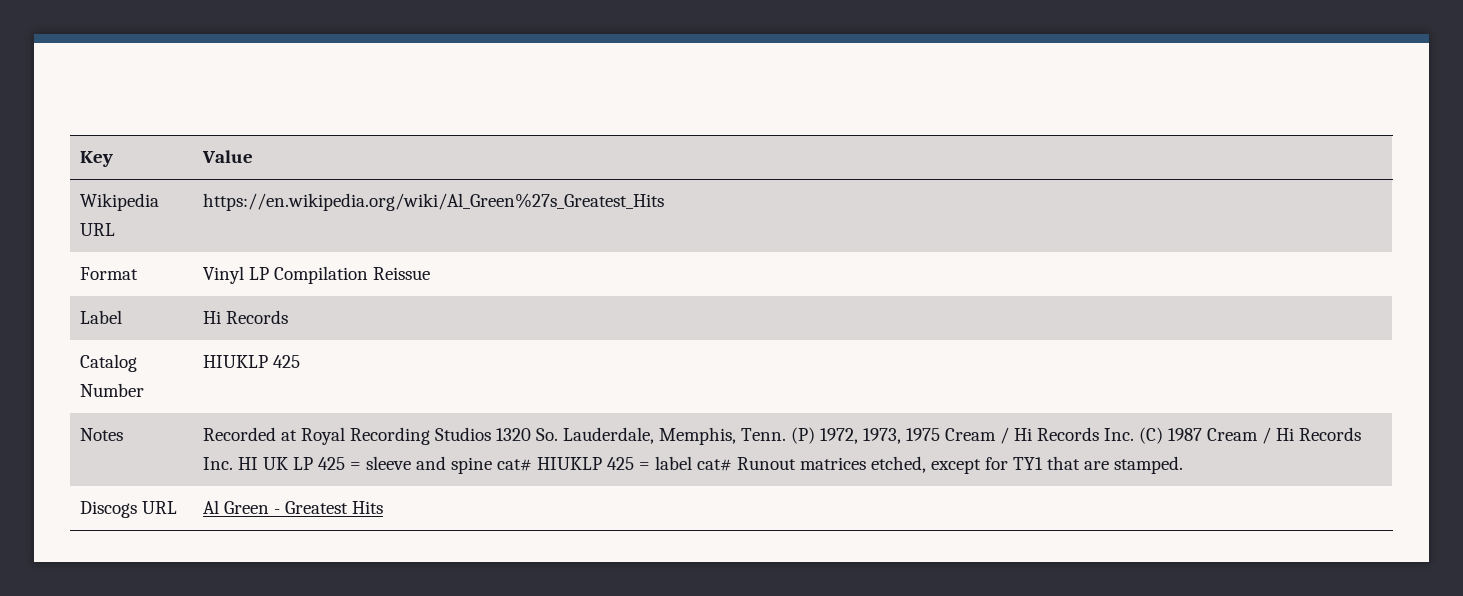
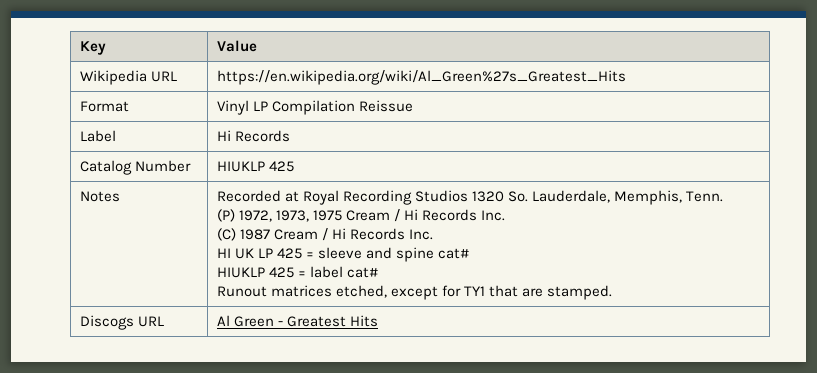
(787, 434) none -> (724, 196) //
(1135, 434) none -> (506, 215) //
(234, 463) none -> (433, 234) //
(533, 465) none -> (470, 253) //
(733, 465) none -> (378, 272) //

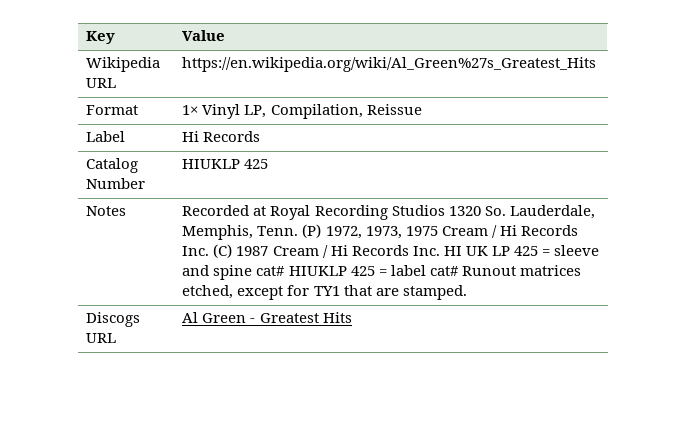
[216,100,355,115] Vinyl LP Compilation -> [182,104,363,119] 1× Vinyl LP, Compilation,
(724, 196) // -> (299, 231) none
(506, 215) // -> (210, 251) none
(433, 234) // -> (440, 251) none
(470, 253) // -> (286, 271) none
(378, 272) // -> (459, 271) none

